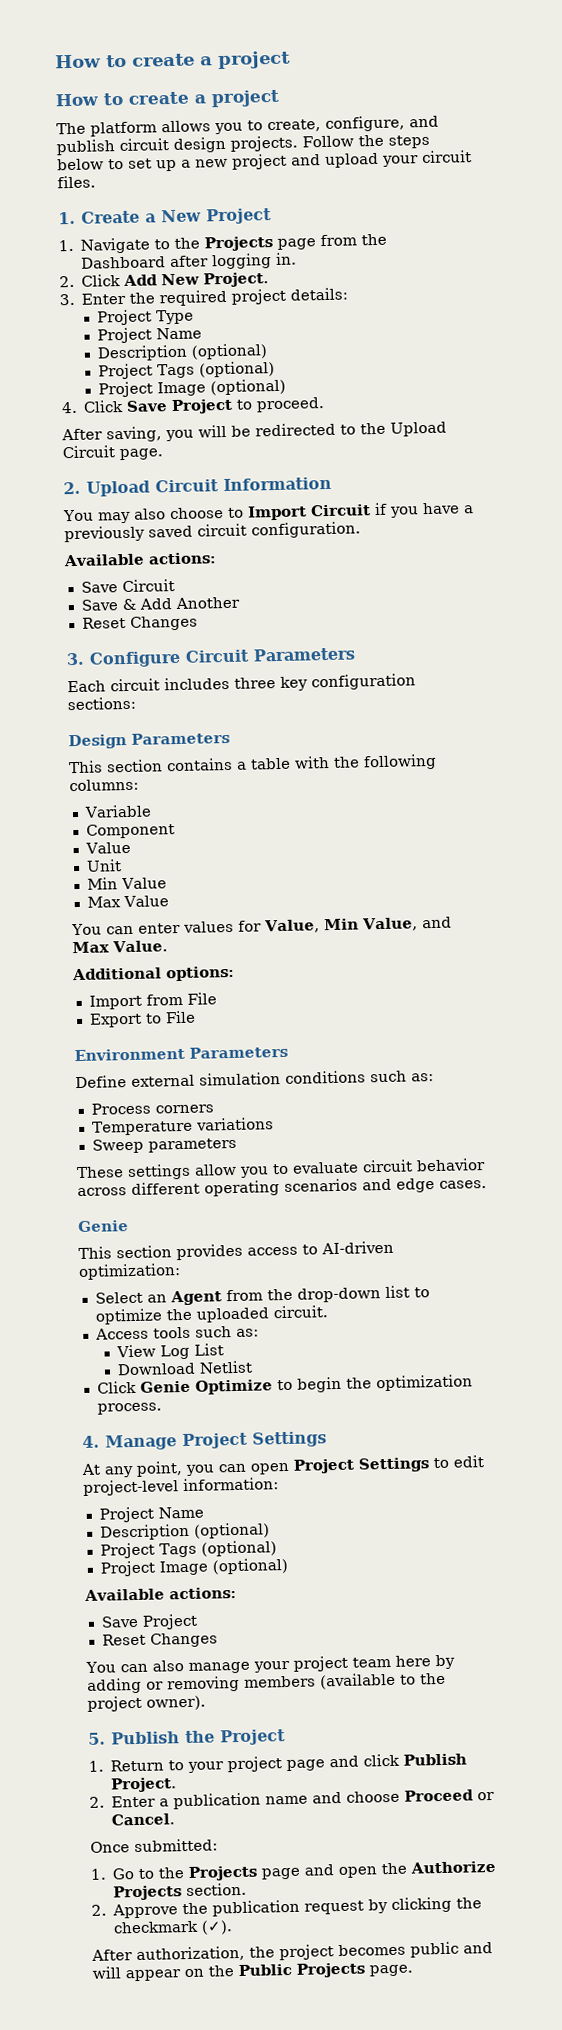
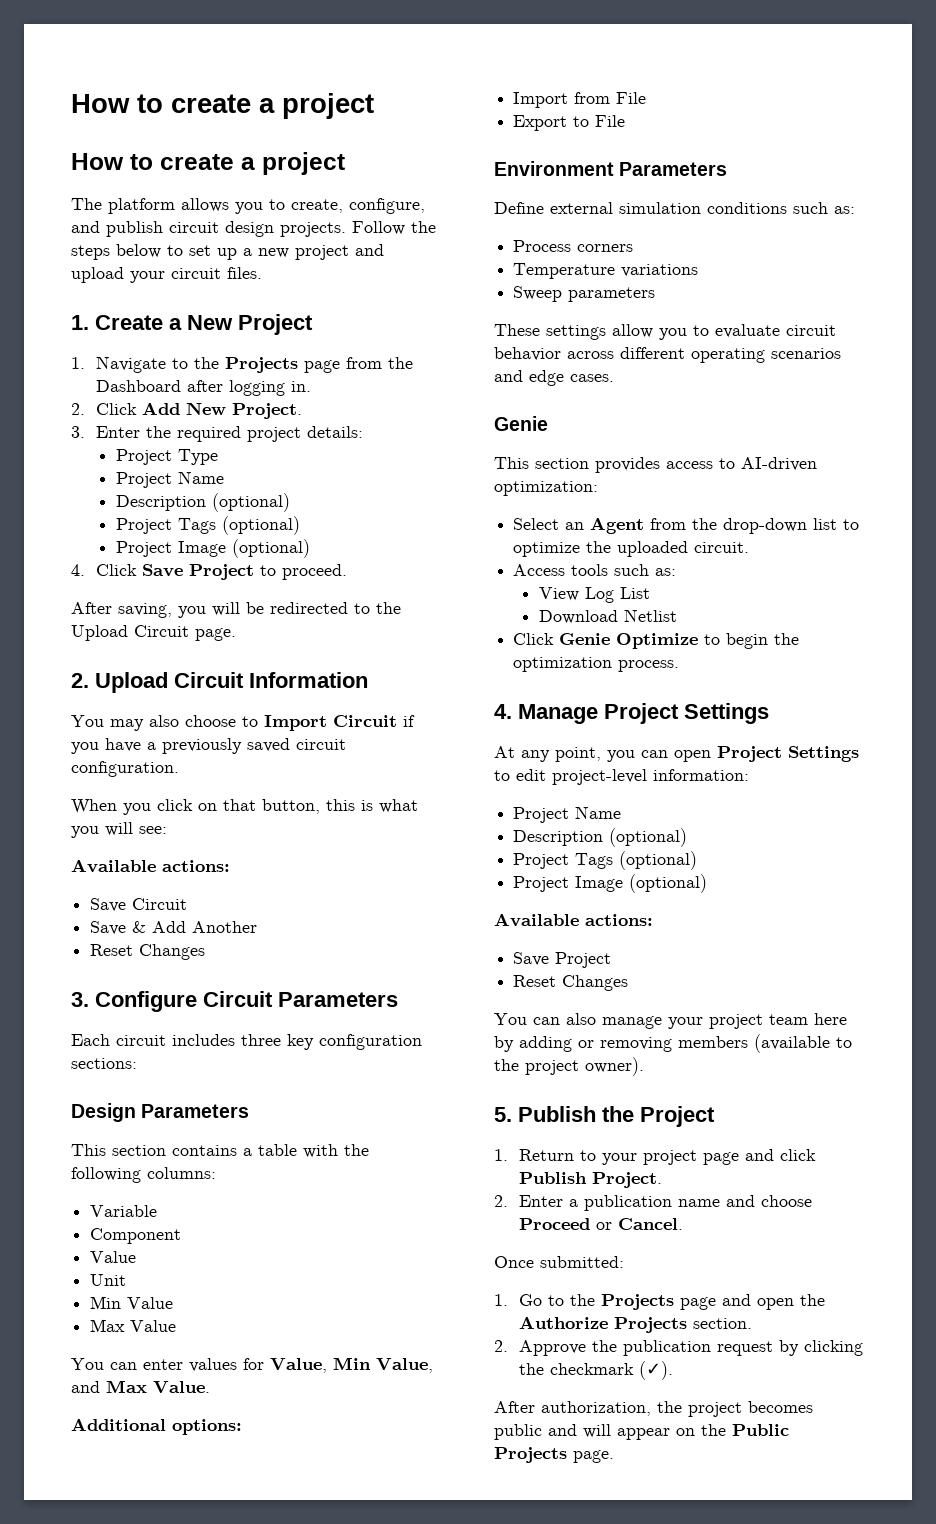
(361, 530) none -> [71,799,418,815] [71,822,167,838] // When you click on that button, this is what you will see:

